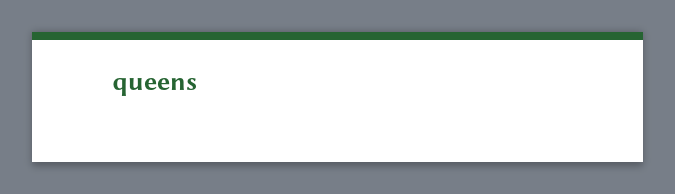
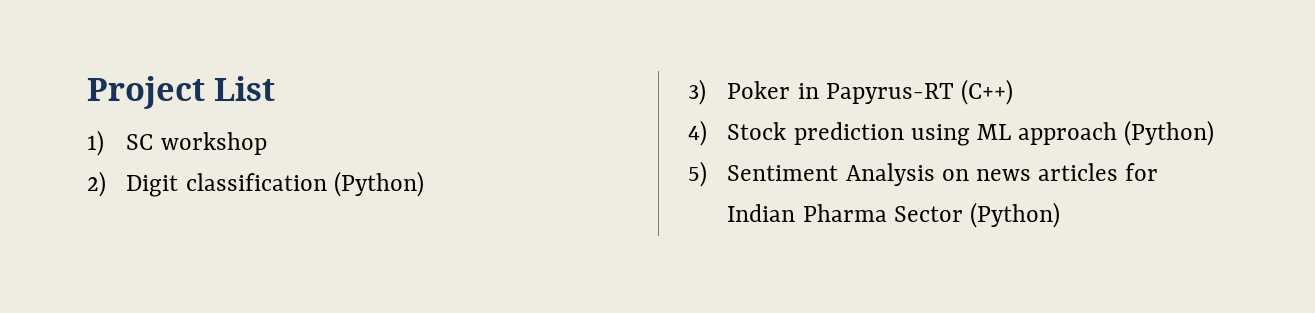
[112,78,197,96] queens -> [87,76,275,109] [87,130,267,156] [87,171,424,197] [688,79,1013,105] [688,120,1215,146] [688,161,1159,187] [727,202,1060,228] Project List // 1) SC workshop // 2) Digit classification (Python) // 3) Poker in Papyrus-RT (C++) // 4) Stock prediction using ML approach (Python) // 5) Sentiment Analysis on news articles for Indian Pharma Sector (Python)

